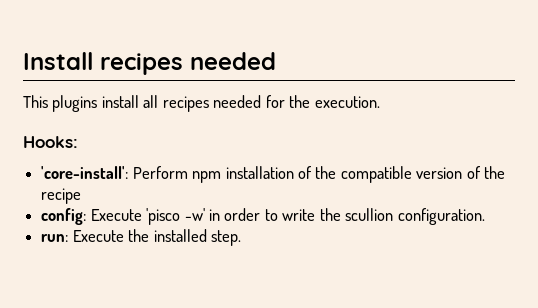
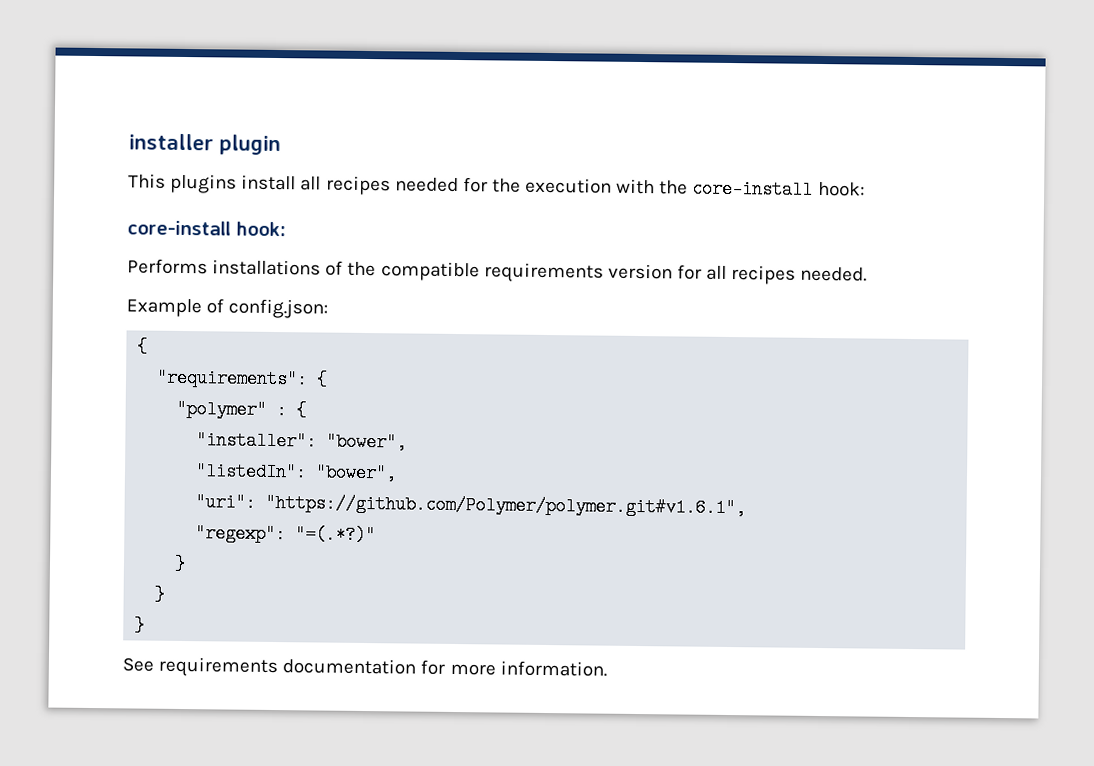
[23,52,276,75] Install recipes needed -> [128,133,281,156] installer plugin
[314,96,380,108] [23,136,78,148] [41,166,506,183] [41,188,82,204] [41,208,485,225] [41,229,241,246] execution. // Hooks: // 'core-install': Perform npm installation of the compatible version of the recipe // config: Execute 'pisco -w' in order to write the scullion configuration. // run: Execute the installed step. -> [525,177,865,199] [127,220,286,237] [127,258,868,285] [126,298,329,319] [137,337,149,356] [156,368,329,389] [176,399,308,420] [196,431,408,452] [195,462,398,483] [195,493,747,518] [195,524,377,545] [174,554,187,574] [154,585,166,604] [134,616,146,635] [122,656,607,678] execution with the core-install hook: // core-install hook: // Performs installations of the compatible requirements version for all recipes needed. // Example of config.json: // { // "requirements": { // "polymer" : { // "installer": "bower", // "listedIn": "bower", // "uri": "https://github.com/Polymer/polymer.git#v1.6.1", // "regexp": "=(.*?)" // } // } // } // See requirements documentation for more information.

